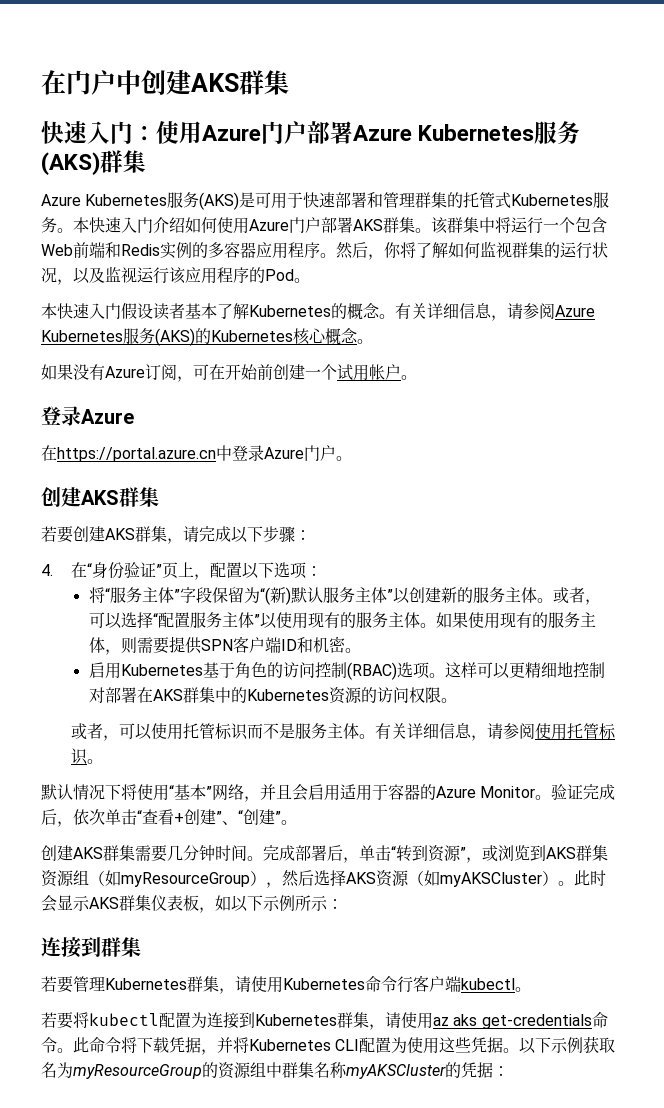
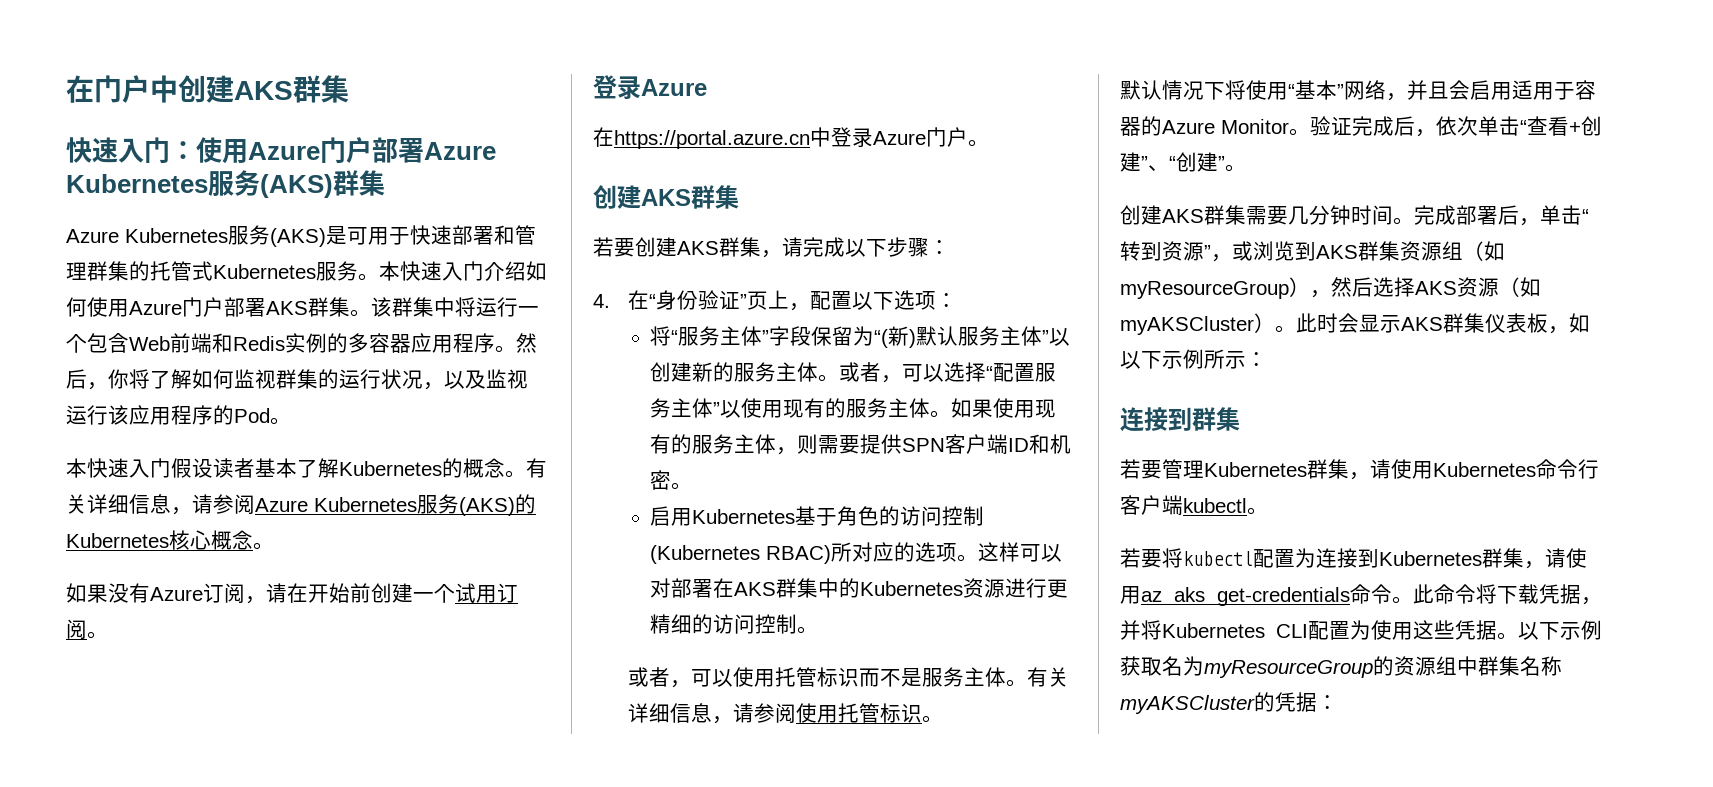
[193,364,209,380] 可 -> [266,583,287,603] 请
[369,364,401,380] 帐户 -> [497,583,518,603] [66,619,87,639] 订阅
[346,662,397,680] (RBAC) -> [650,542,916,564] (Kubernetes RBAC)所对应的
[508,661,605,678] 更精细地控制 -> (1063, 553) none
[360,687,441,703] 的访问权限 -> [1005,578,1069,598] [650,614,798,634] 进行更精细的访问控制

